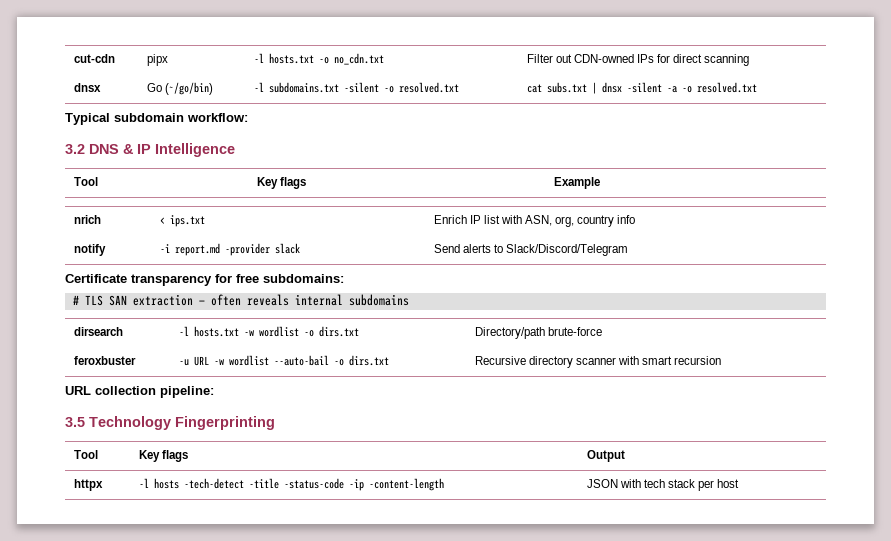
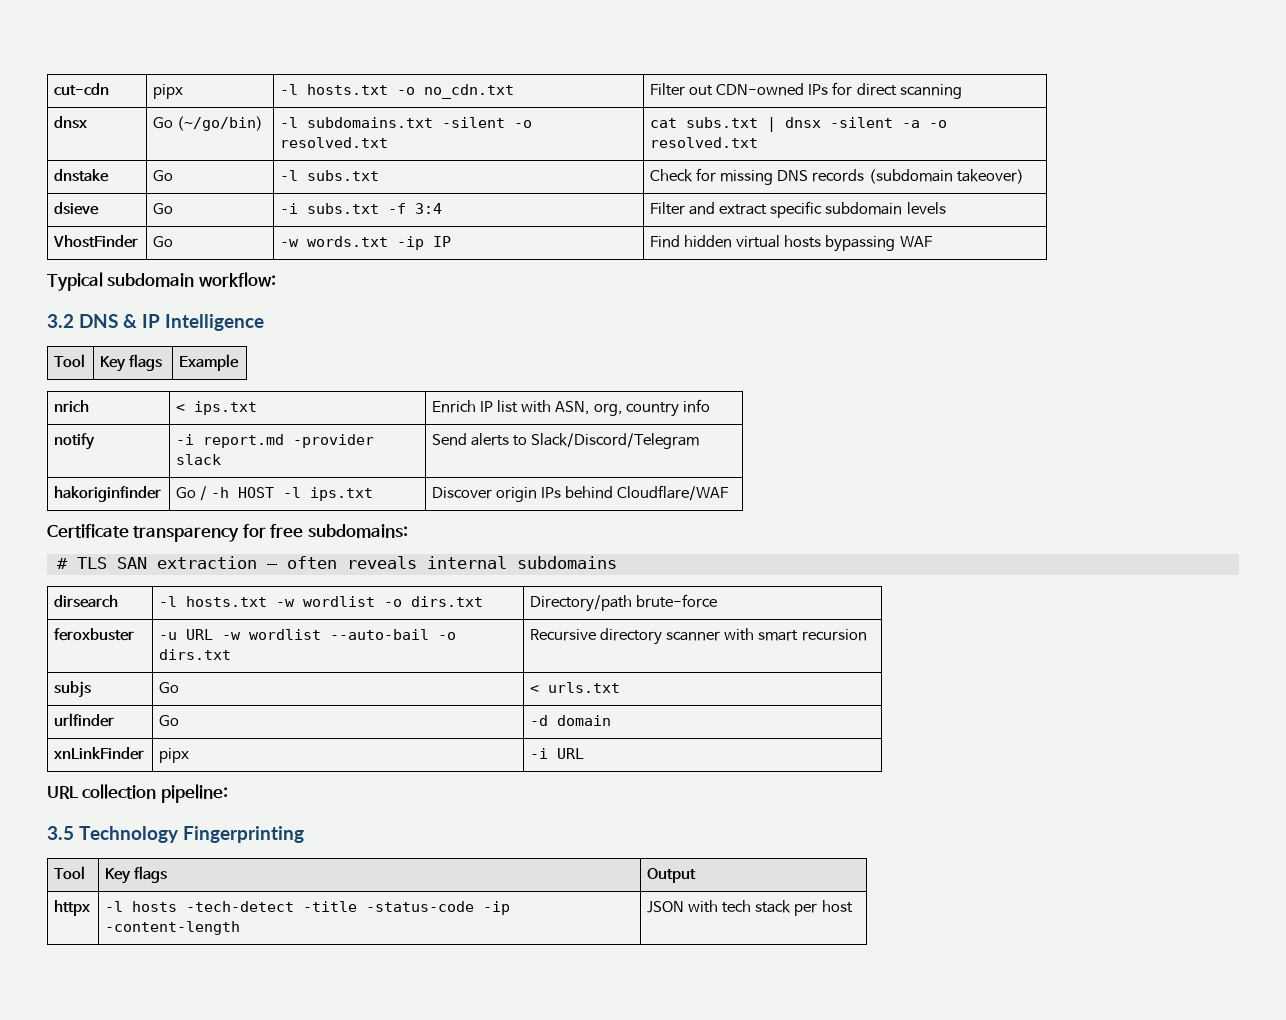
(757, 87) none -> [54,169,110,182] [153,170,174,182] [280,170,380,181] [650,168,1024,185] [54,202,100,215] [153,203,174,215] [280,203,443,214] [650,201,946,218] [53,235,139,248] [153,236,174,248] [280,236,452,250] [650,235,932,252] // dnstake | Go | -l subs.txt | Check for missing DNS records (subdomain takeover) // dsieve | Go | -i subs.txt -f 3:4 | Filter and extract specific subdomain levels // VhostFinder | Go | -w words.txt -ip IP | Find hidden virtual hosts bypassing WAF
(629, 250) none -> [54,486,162,502] [176,486,374,501] [432,485,729,502] // hakoriginfinder | Go / -h HOST -l ips.txt | Discover origin IPs behind Cloudflare/WAF
(722, 360) none -> [54,681,92,698] [159,682,180,694] [530,682,621,693] [54,713,115,727] [159,715,180,727] [530,715,612,726] [54,747,145,760] [159,748,190,763] [530,748,585,759] // subjs | Go | < urls.txt // urlfinder | Go | -d domain // xnLinkFinder | pipx | -i URL

